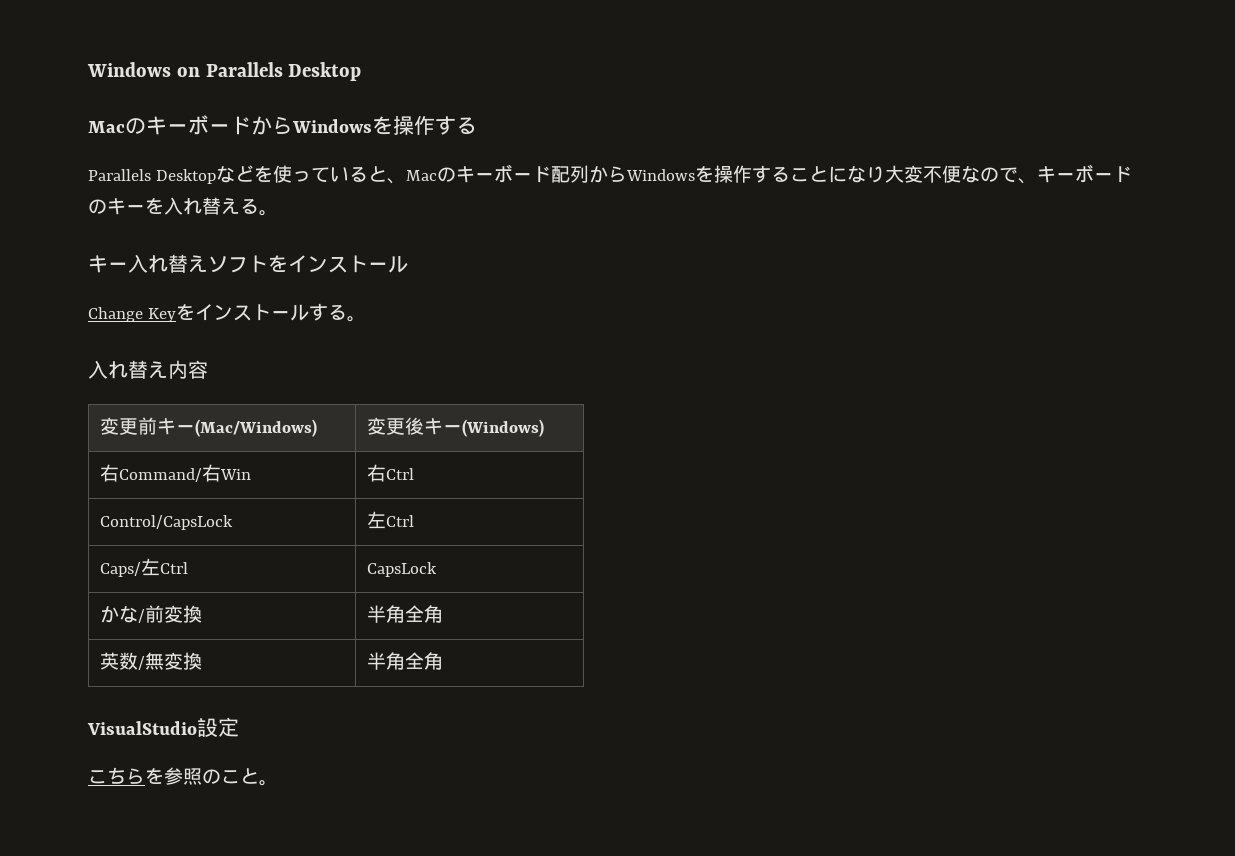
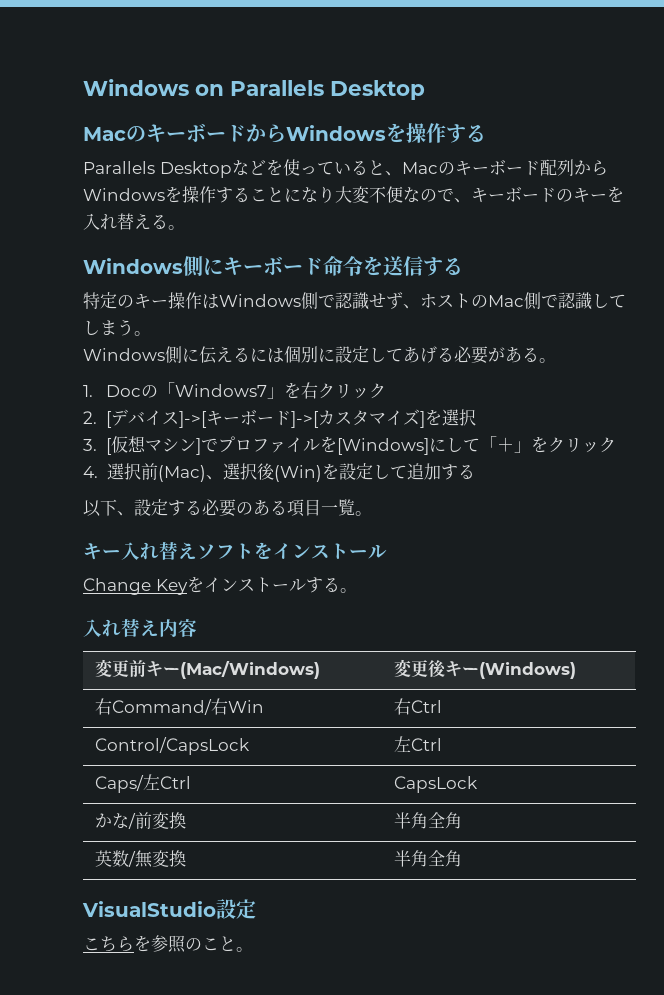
(278, 213) none -> [83,256,463,277] [83,292,626,310] [83,319,151,336] [83,346,556,364] [83,382,386,399] [83,409,476,428] [83,436,616,455] [83,463,475,482] [83,499,372,517] // Windows側にキーボード命令を送信する // 特定のキー操作はWindows側で認識せず、ホストのMac側で認識してしまう。 // Windows側に伝えるには個別に設定してあげる必要がある。 // 1. Docの「Windows7」を右クリック // 2. [デバイス]->[キーボード]->[カスタマイズ]を選択 // 3. [仮想マシン]でプロファイルを[Windows]にして「＋」をクリック // 4.選択前(Mac)、選択後(Win)を設定して追加する // 以下、設定する必要のある項目一覧。

